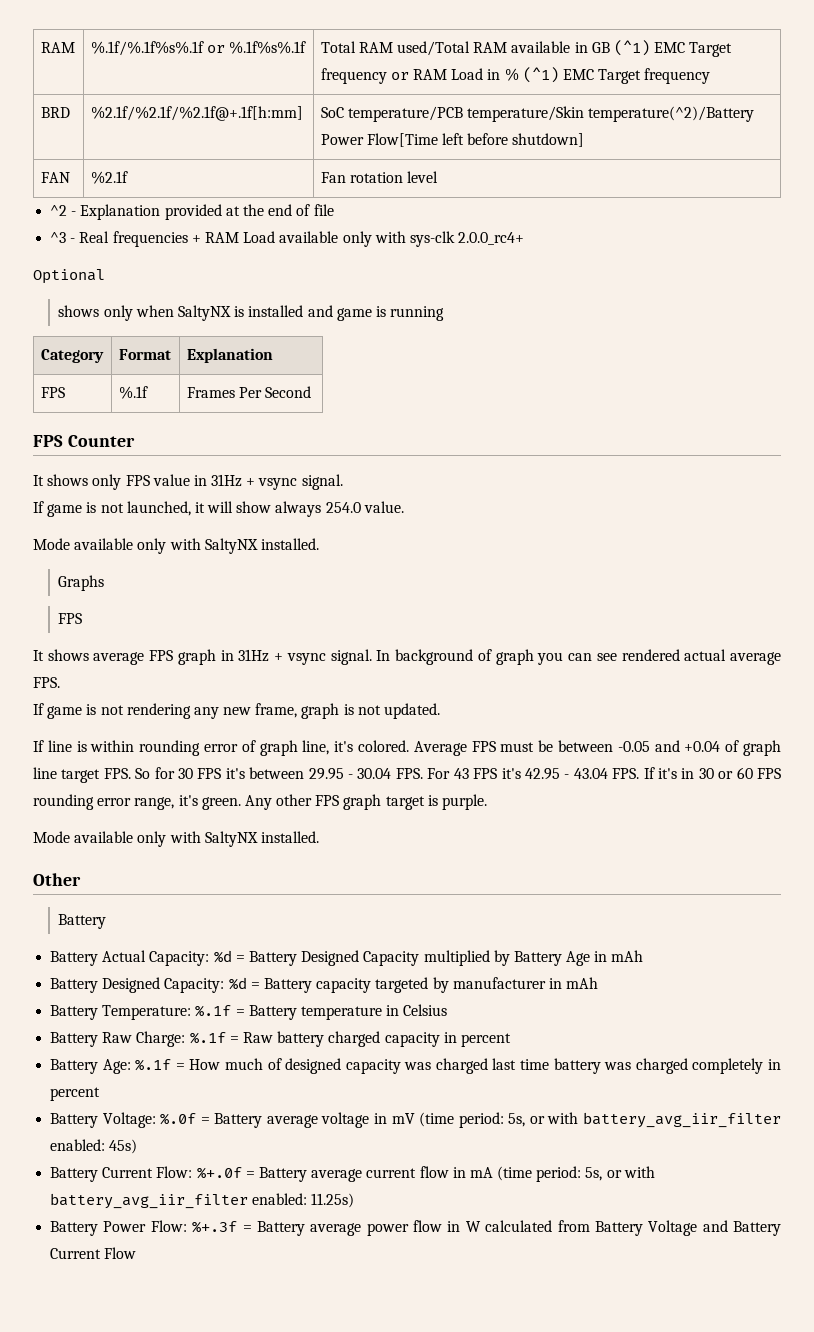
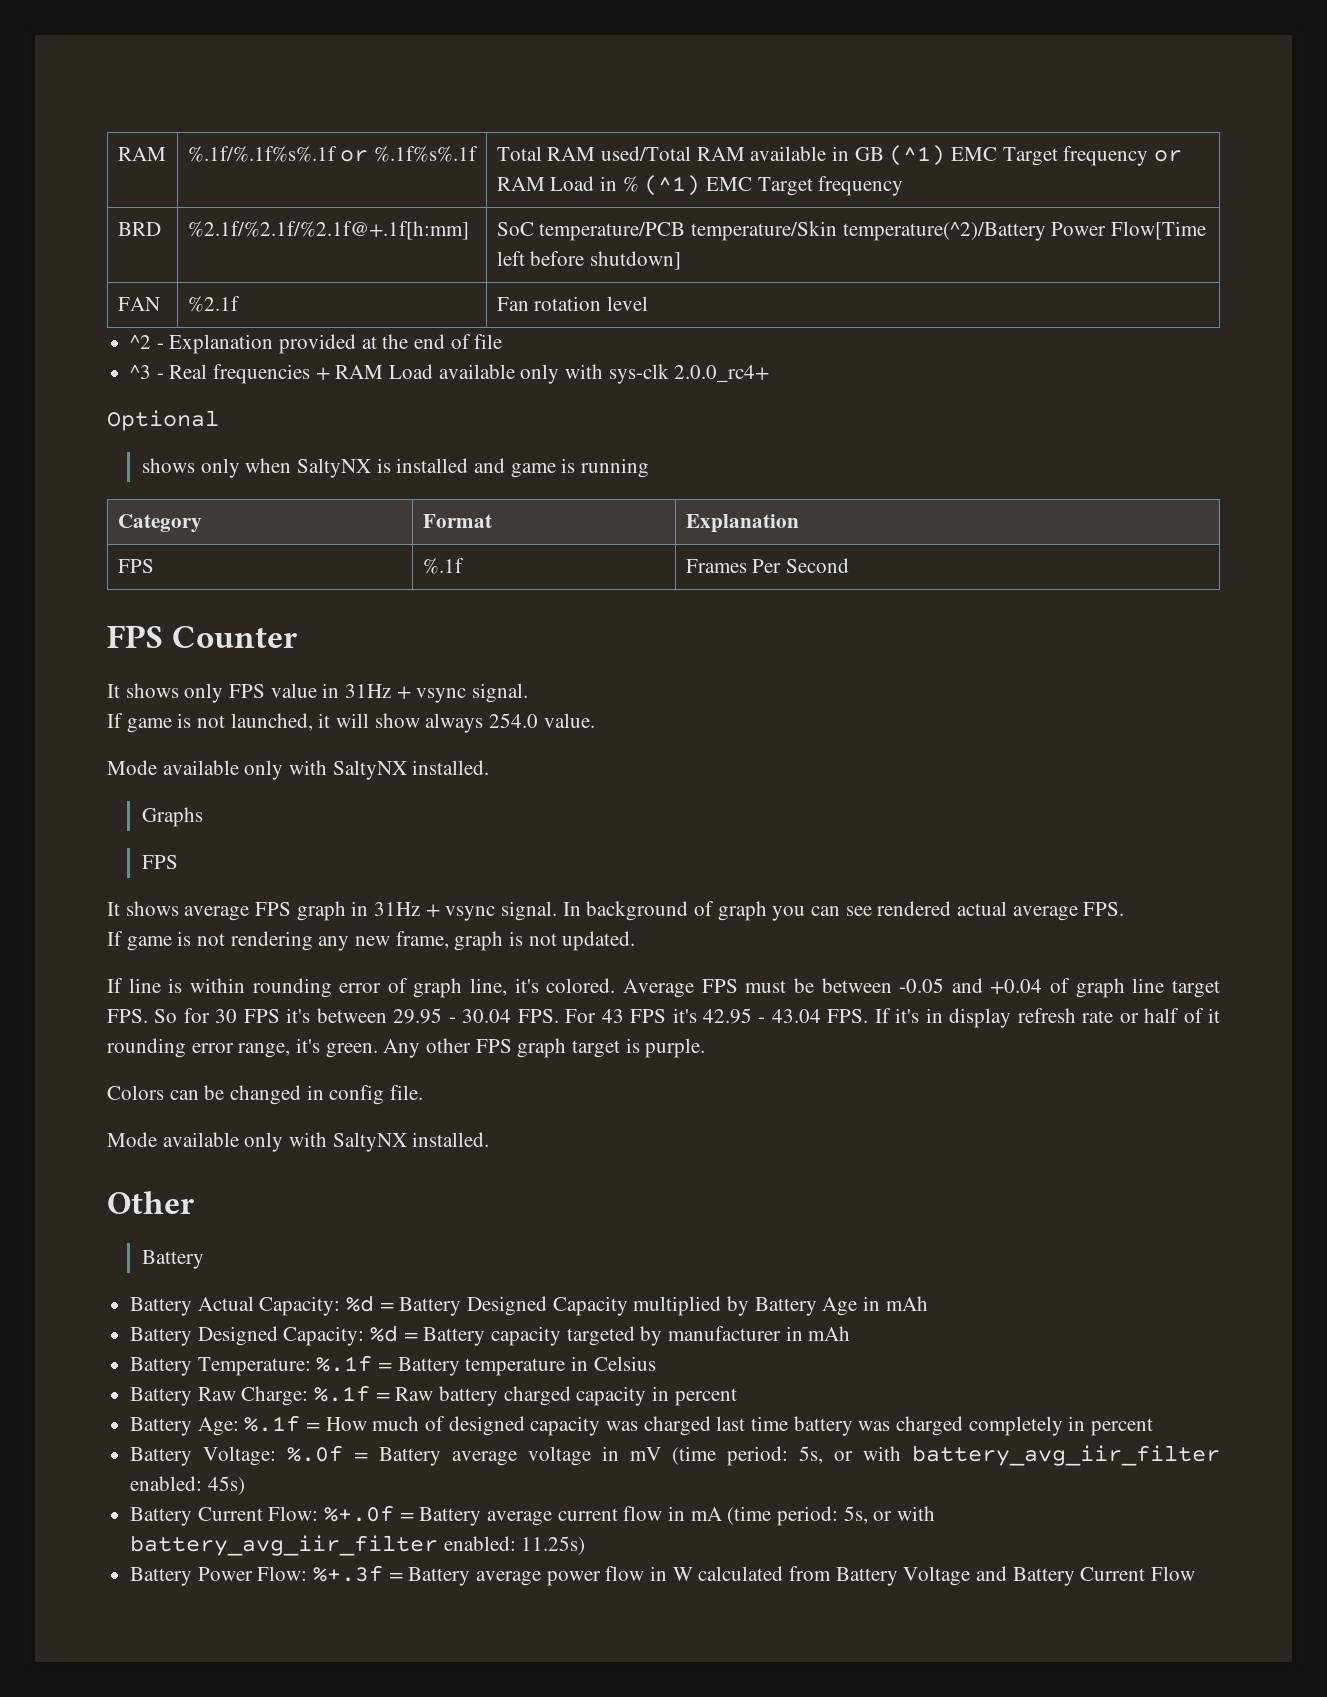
[698,767,781,779] 30 or 60 FPS -> [949,1008,1220,1028] display refresh rate or half of it
(488, 802) none -> [107,1085,424,1105] // Colors can be changed in config file.

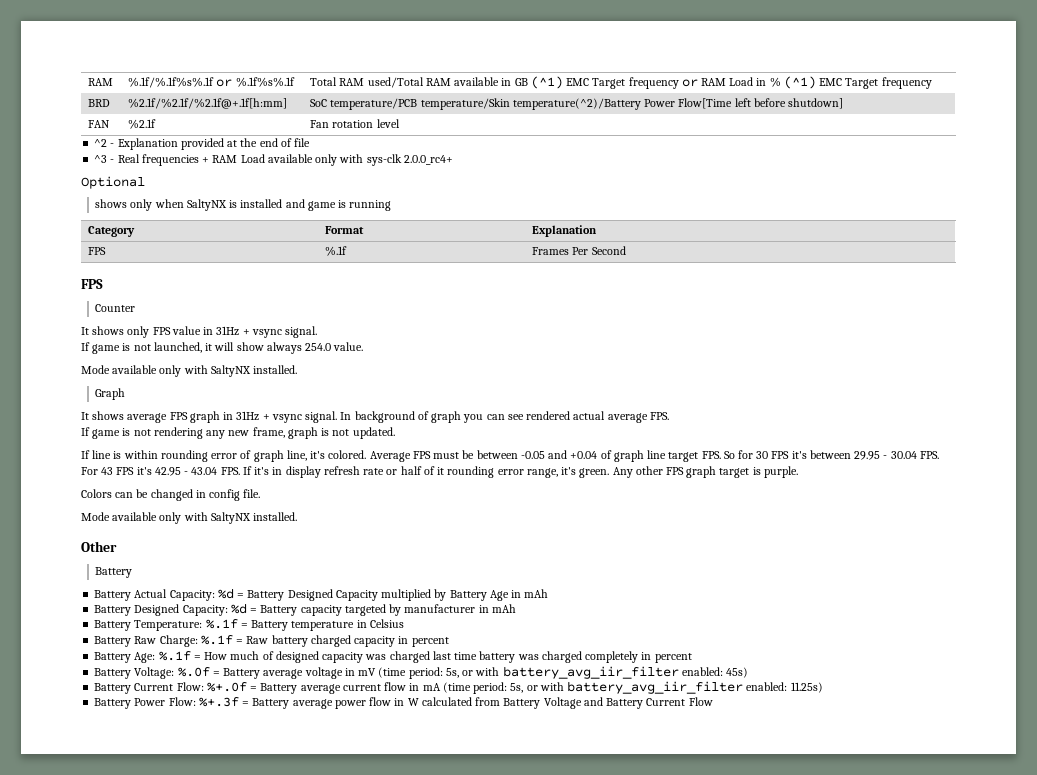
(163, 636) none -> (103, 284) //
[141,807,203,827] [141,855,178,869] Graphs // FPS -> [95,388,126,400] Graph

